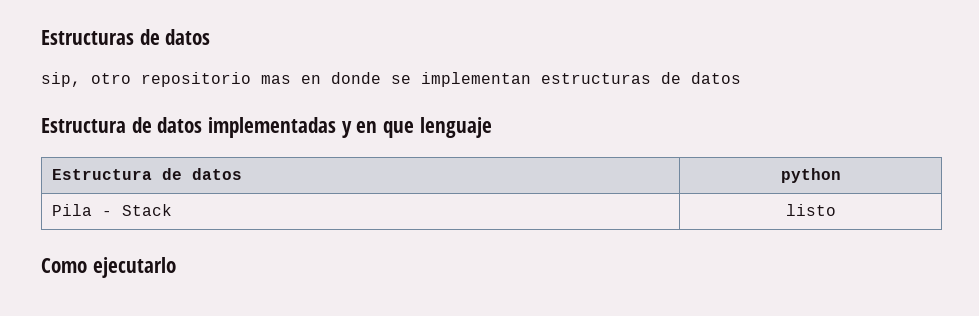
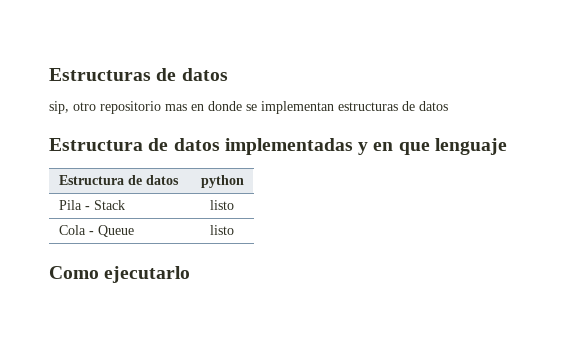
(836, 210) none -> [58,225,134,237] [210,225,234,235] // Cola - Queue | listo

